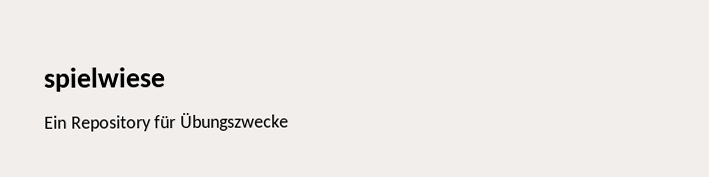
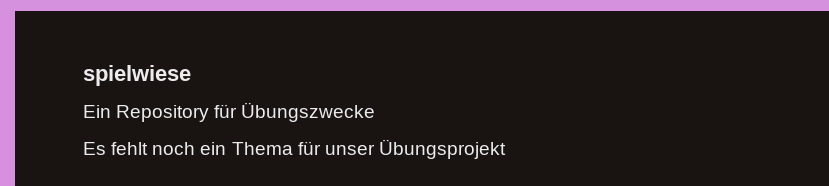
(290, 122) none -> [83,139,506,159] // Es fehlt noch ein Thema für unser Übungsprojekt

